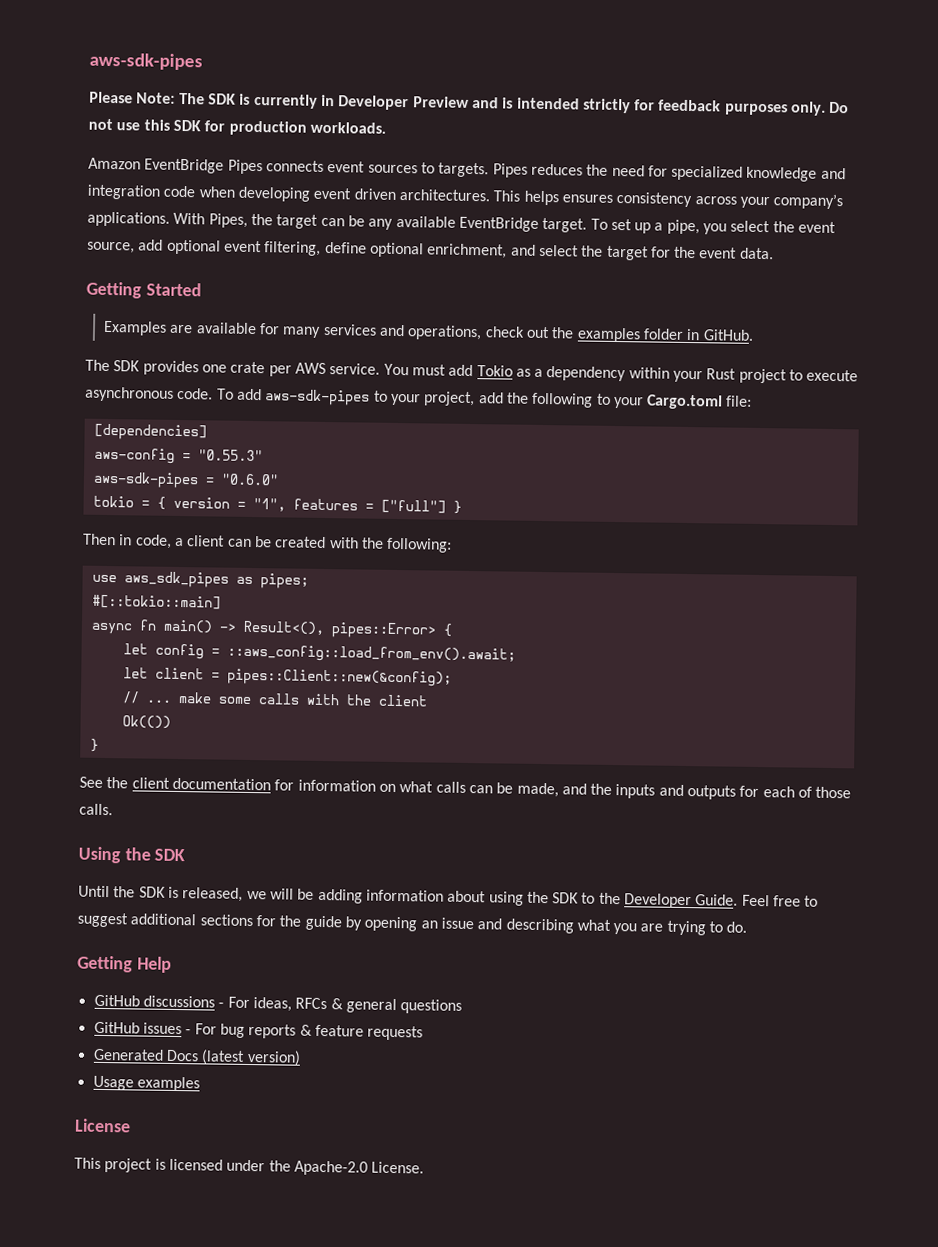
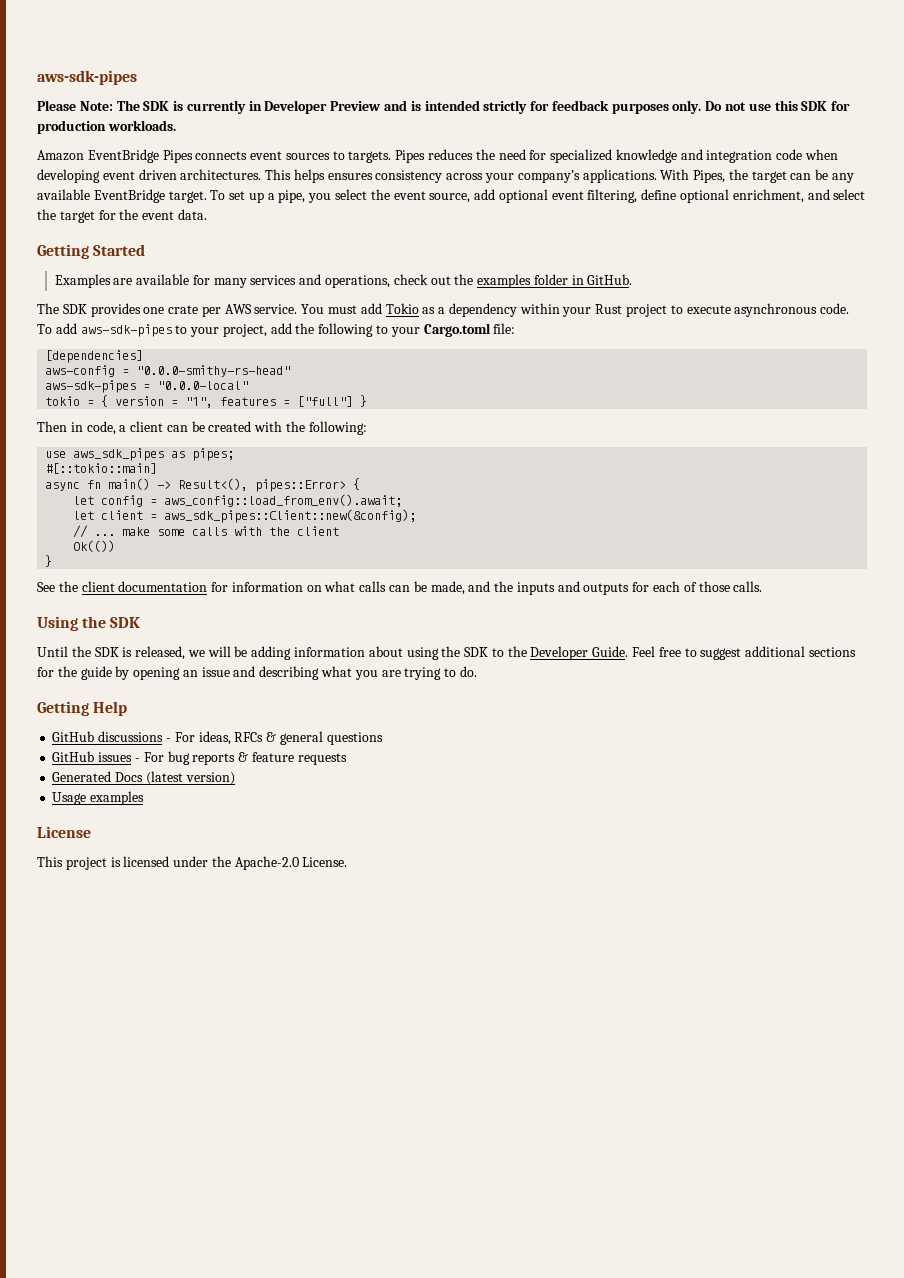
[197,449,263,462] "0.55.3" -> [136,365,291,377] "0.0.0-smithy-rs-head"
[220,473,279,486] "0.6.0" -> [157,381,249,390] "0.0.0-local"
[226,644,516,664] ::aws_config::load_from_env().await; -> [164,494,403,507] aws_config::load_from_env().await;
[226,668,452,687] pipes::Client::new(&config); -> [164,509,417,523] aws_sdk_pipes::Client::new(&config);

